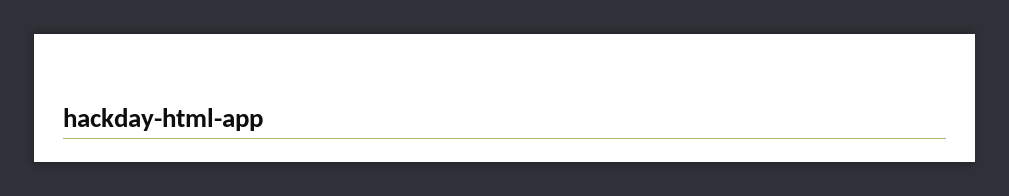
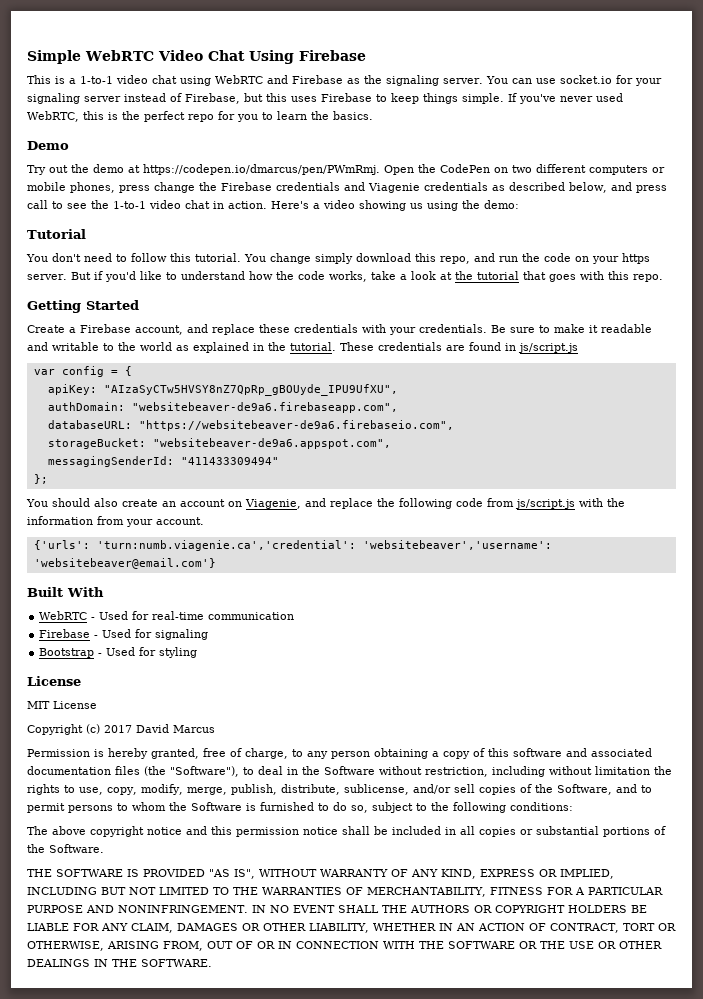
[63,108,263,131] hackday-html-app -> [27,50,366,64] [27,75,662,86] [27,93,623,104] [27,111,373,122] [27,141,69,150] [27,164,665,175] [27,182,667,193] [27,200,519,211] [27,229,86,239] [26,253,650,264] [27,271,663,282] [27,300,139,313] [27,324,652,335] [27,342,578,353] [33,366,132,377] [47,384,398,396] [47,402,398,413] [47,420,454,431] [47,438,391,449] [47,456,279,467] [33,474,48,484] [26,498,625,509] [27,516,204,527] [33,540,552,551] [33,558,216,569] [27,587,104,597] [39,611,295,620] [39,629,209,640] [39,647,198,658] [27,676,81,686] [27,701,97,709] [27,724,215,735] [27,748,652,759] [27,766,672,777] [27,784,652,795] [27,802,573,813] [27,826,666,837] [27,844,104,853] [27,869,614,879] [27,887,663,897] [27,905,647,913] [27,923,676,933] [27,941,662,951] [27,959,212,967] Simple WebRTC Video Chat Using Firebase // This is a 1-to-1 video chat using WebRTC and Firebase as the signaling server. You can use socket.io for your signaling server instead of Firebase, but this uses Firebase to keep things simple. If you've never used WebRTC, this is the perfect repo for you to learn the basics. // Demo // Try out the demo at https://codepen.io/dmarcus/pen/PWmRmj. Open the CodePen on two different computers or mobile phones, press change the Firebase credentials and Viagenie credentials as described below, and press call to see the 1-to-1 video chat in action. Here's a video showing us using the demo: // Tutorial // You don't need to follow this tutorial. You change simply download this repo, and run the code on your https server. But if you'd like to understand how the code works, take a look at the tutorial that goes with this repo. // Getting Started // Create a Firebase account, and replace these credentials with your credentials. Be sure to make it readable and writable to the world as explained in the tutorial. These credentials are found in js/script.js // var config = { // apiKey: "AIzaSyCTw5HVSY8nZ7QpRp_gBOUyde_IPU9UfXU", // authDomain: "websitebeaver-de9a6.firebaseapp.com", // databaseURL: "https://websitebeaver-de9a6.firebaseio.com", // storageBucket: "websitebeaver-de9a6.appspot.com", // messagingSenderId: "411433309494" // }; // You should also create an account on Viagenie, and replace the following code from js/script.js with the information from your account. // {'urls': 'turn:numb.viagenie.ca','credential': 'websitebeaver','username': 'websitebeaver@email.com'} // Built With // WebRTC - Used for real-time communication // Firebase - Used for signaling // Bootstrap - Used for styling // License // MIT License // Copyright (c) 2017 David Marcus // Permission is hereby granted, free of charge, to any person obtaining a copy of this software and associated documentation files (the "Software"), to deal in the Software without restriction, including without limitation the rights to use, copy, modify, merge, publish, distribute, sublicense, and/or sell copies of the Software, and to permit persons to whom the Software is furnished to do so, subject to the following conditions: // The above copyright notice and this permission notice shall be included in all copies or substantial portions of the Software. // THE SOFTWARE IS PROVIDED "AS IS", WITHOUT WARRANTY OF ANY KIND, EXPRESS OR IMPLIED, INCLUDING BUT NOT LIMITED TO THE WARRANTIES OF MERCHANTABILITY, FITNESS FOR A PARTICULAR PURPOSE AND NONINFRINGEMENT. IN NO EVENT SHALL THE AUTHORS OR COPYRIGHT HOLDERS BE LIABLE FOR ANY CLAIM, DAMAGES OR OTHER LIABILITY, WHETHER IN AN ACTION OF CONTRACT, TORT OR OTHERWISE, ARISING FROM, OUT OF OR IN CONNECTION WITH THE SOFTWARE OR THE USE OR OTHER DEALINGS IN THE SOFTWARE.

